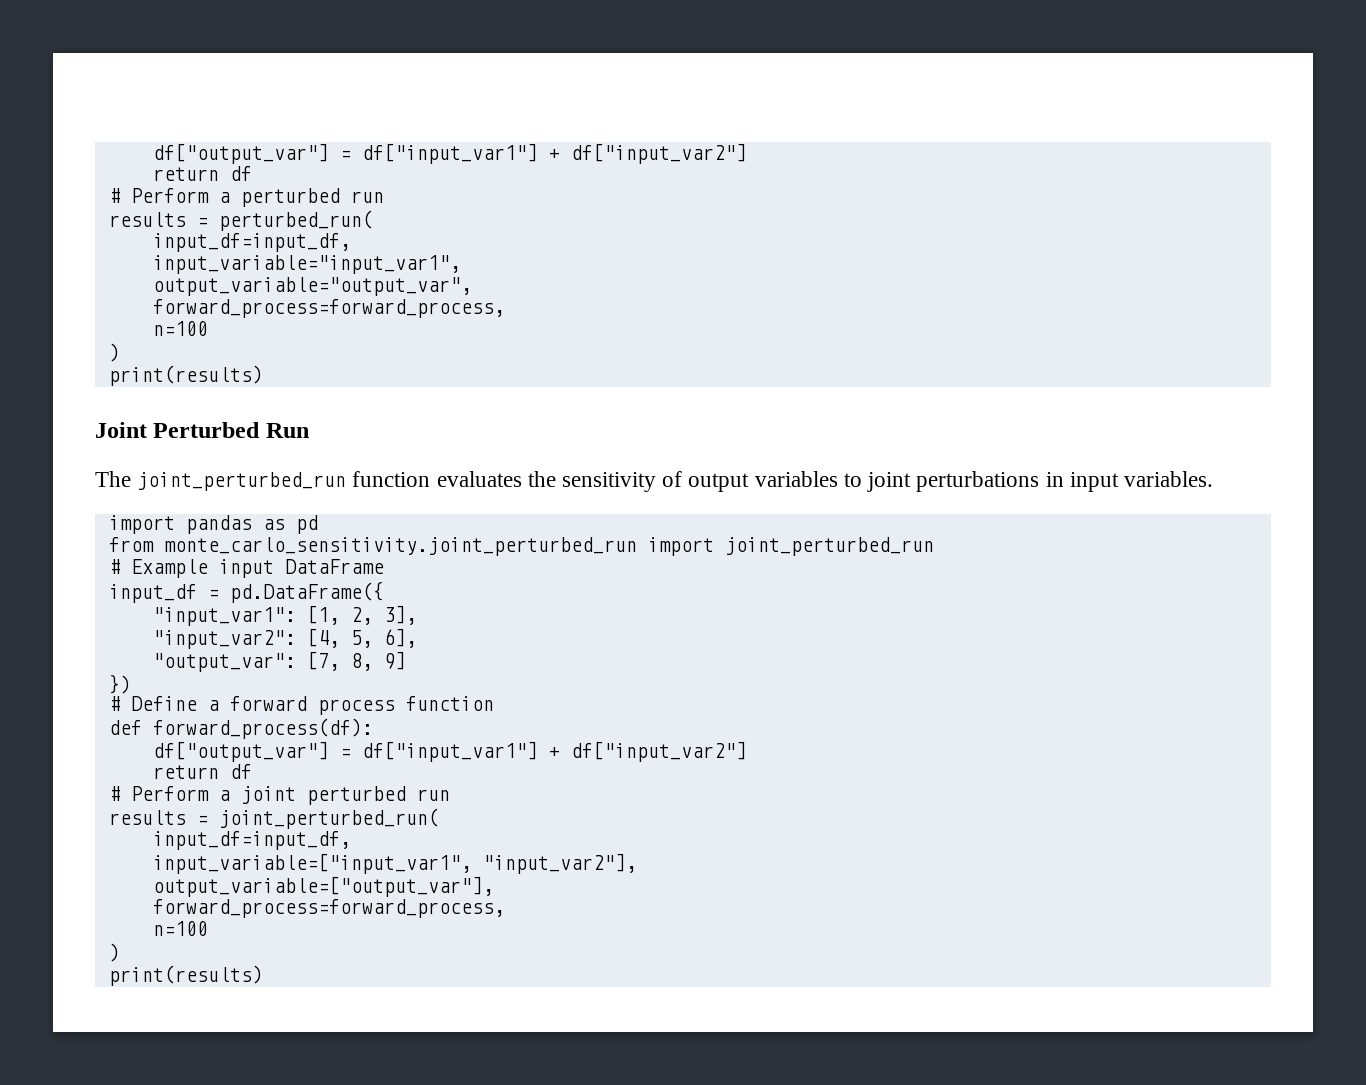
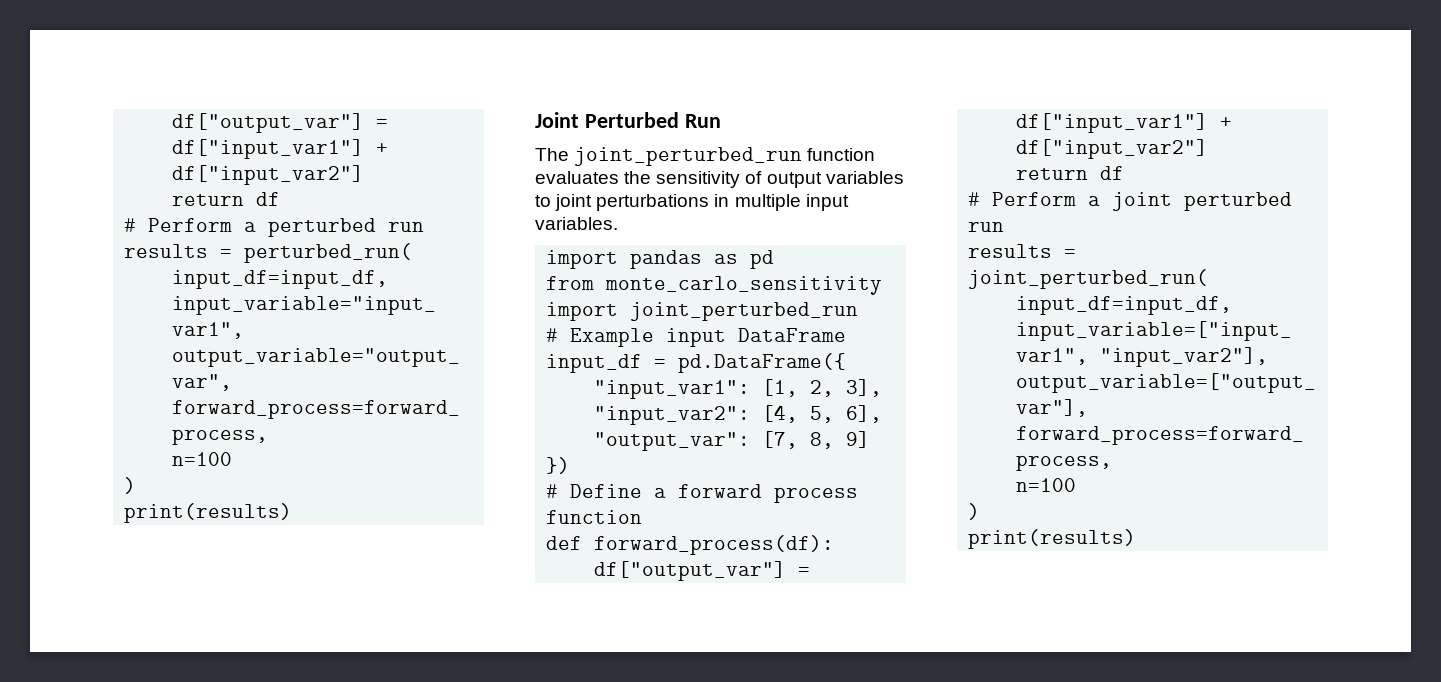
(1064, 479) none -> [734,194,801,211] multiple
[163,537,637,556] monte_carlo_sensitivity.joint_perturbed_run -> [605,276,883,295] monte_carlo_sensitivity

